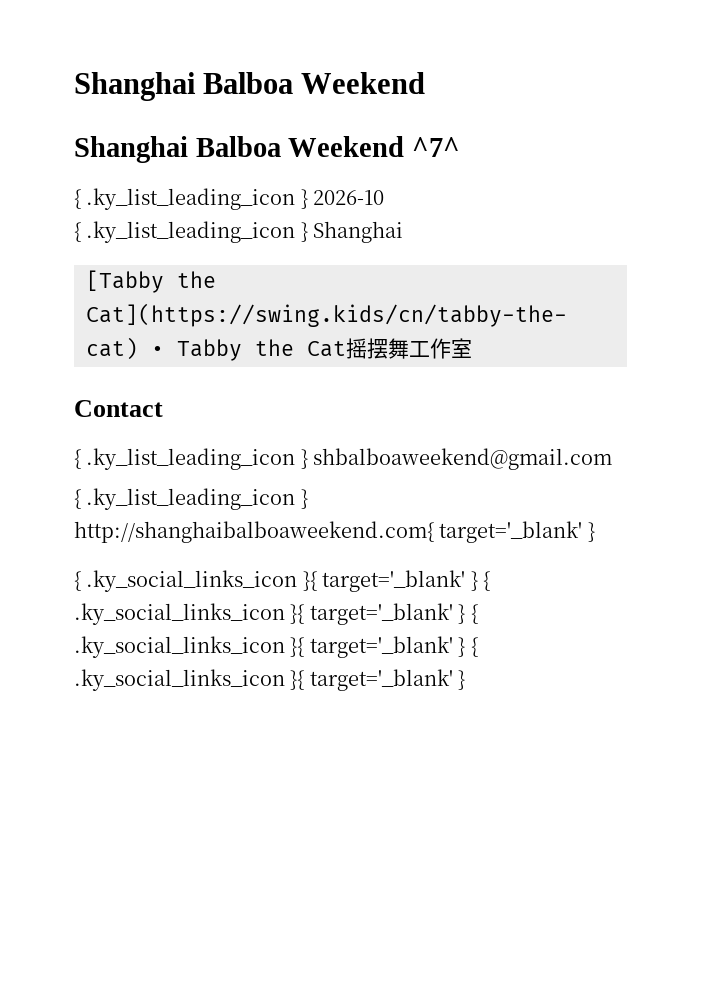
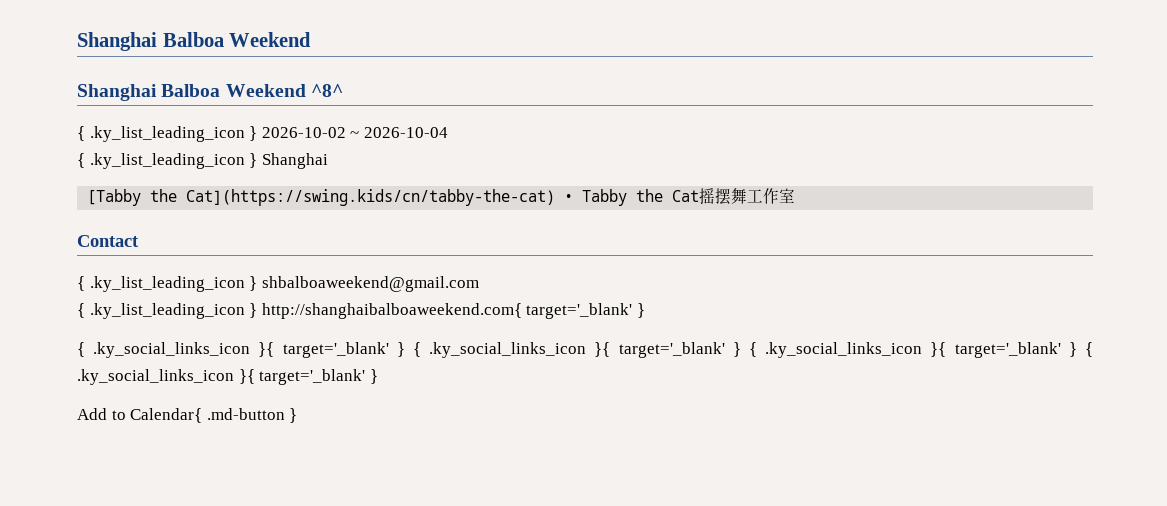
[412,137,461,157] [74,188,385,210] ^7^ // { .ky_list_leading_icon } 2026-10 -> [310,84,343,97] [77,126,448,142] ^8^ // { .ky_list_leading_icon } 2026-10-02 ~ 2026-10-04
(466, 680) none -> [77,408,298,423] // Add to Calendar{ .md-button }

